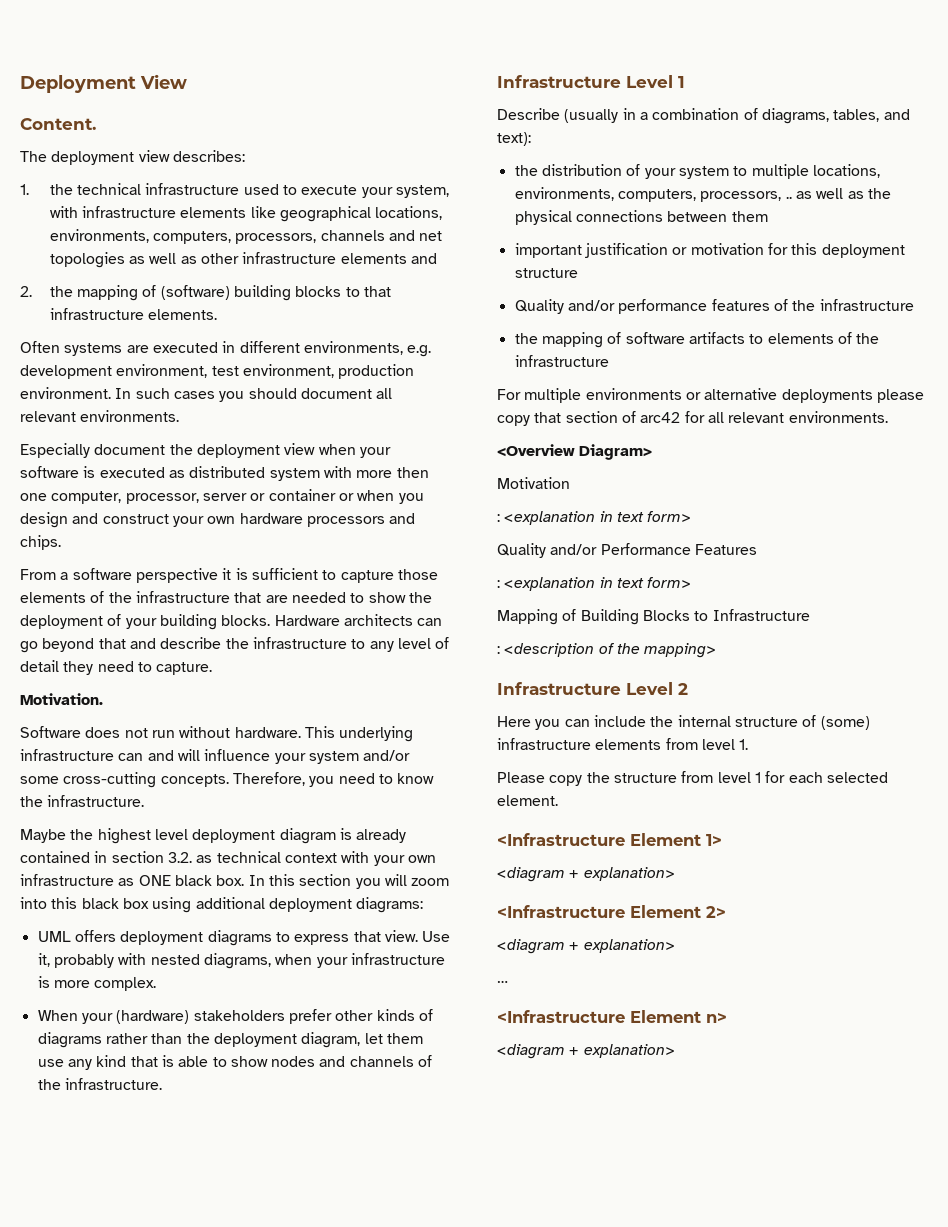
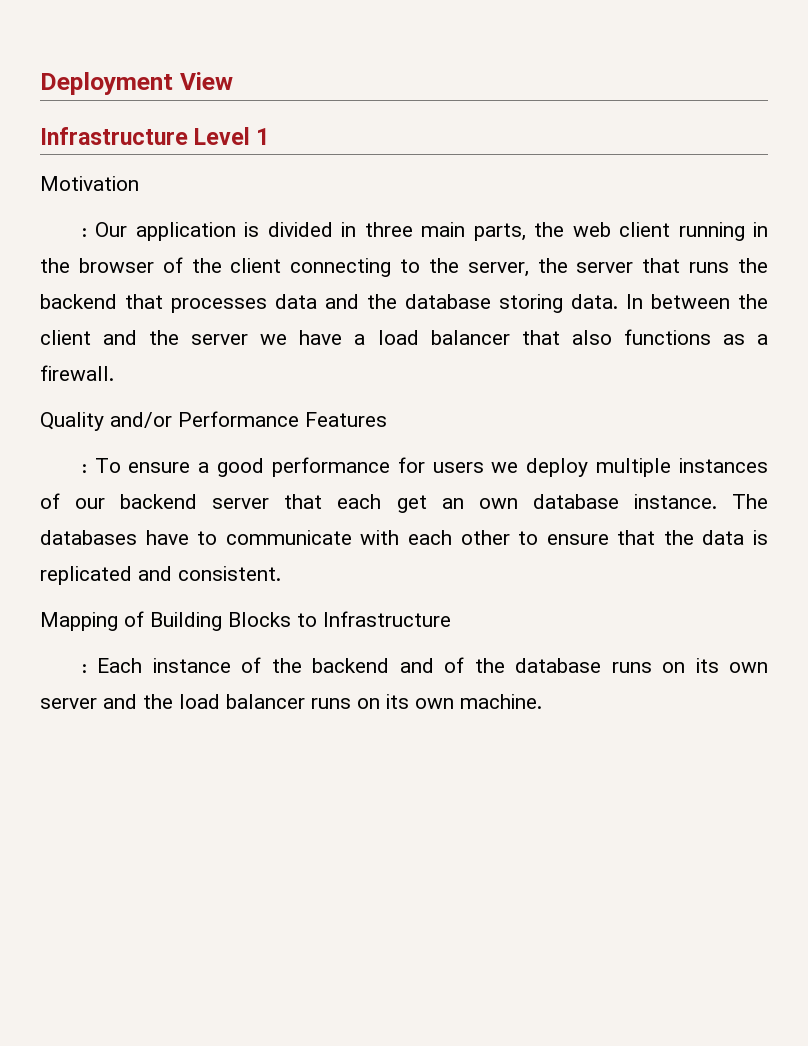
[20,118,96,130] [20,150,245,165] [20,183,449,198] [49,206,443,222] [49,229,443,244] [49,252,437,268] [20,285,391,301] [49,308,217,320] [20,341,432,357] [20,364,415,379] [20,387,393,402] [20,410,180,422] [20,443,391,458] [20,466,429,481] [20,489,424,504] [20,512,416,528] [20,535,61,550] [20,568,438,583] [20,591,432,603] [20,614,443,630] [20,637,450,653] [20,660,213,675] [20,693,103,705] [20,726,414,742] [20,749,411,764] [20,772,435,788] [20,795,145,807] [20,828,407,844] [20,851,436,866] [20,874,450,889] [20,897,424,913] [37,930,451,946] [37,953,445,969] [37,976,157,991] [37,1009,433,1024] [37,1032,423,1048] [37,1055,433,1070] [37,1078,162,1090] [497,75,685,88] [497,108,910,124] [497,132,531,146] [514,164,880,179] [514,187,891,202] [514,210,768,225] [514,243,905,258] [514,268,578,278] [514,299,914,314] [514,332,880,348] [514,355,609,367] [497,388,924,403] [497,411,888,426] [497,444,653,460] [497,477,570,489] [497,511,692,525] Content. // The deployment view describes: // 1. the technical infrastructure used to execute your system, with infrastructure elements like geographical locations, environments, computers, processors, channels and net topologies as well as other infrastructure elements and // 2. the mapping of (software) building blocks to that infrastructure elements. // Often systems are executed in different environments, e.g. development environment, test environment, production environment. In such cases you should document all relevant environments. // Especially document the deployment view when your software is executed as distributed system with more then one computer, processor, server or container or when you design and construct your own hardware processors and chips. // From a software perspective it is sufficient to capture those elements of the infrastructure that are needed to show the deployment of your building blocks. Hardware architects can go beyond that and describe the infrastructure to any level of detail they need to capture. // Motivation. // Software does not run without hardware. This underlying infrastructure can and will influence your system and/or some cross-cutting concepts. Therefore, you need to know the infrastructure. // Maybe the highest level deployment diagram is already contained in section 3.2. as technical context with your own infrastructure as ONE black box. In this section you will zoom into this black box using additional deployment diagrams: // UML offers deployment diagrams to express that view. Use it, probably with nested diagrams, when your infrastructure is more complex. // When your (hardware) stakeholders prefer other kinds of diagrams rather than the deployment diagram, let them use any kind that is able to show nodes and channels of the infrastructure. // Infrastructure Level 1 // Describe (usually in a combination of diagrams, tables, and text): // the distribution of your system to multiple locations, environments, computers, processors, .. as well as the physical connections between them // important justification or motivation for this deployment structure // Quality and/or performance features of the infrastructure // the mapping of software artifacts to elements of the infrastructure // For multiple environments or alternative deployments please copy that section of arc42 for all relevant environments. // <Overview Diagram> // Motivation // : <explanation in text form> -> [40,127,270,145] [40,176,139,191] [81,222,769,241] [40,257,768,277] [40,294,768,313] [40,329,769,345] [40,365,114,381] Infrastructure Level 1 // Motivation // : Our application is divided in three main parts, the web client running in the browser of the client connecting to the server, the server that runs the backend that processes data and the database storing data. In between the client and the server we have a load balancer that also functions as a firewall.
[504,577,692,591] <explanation in text form> -> [94,457,769,477] [40,493,768,513] [40,530,768,545] [40,566,281,585] To ensure a good performance for users we deploy multiple instances of our backend server that each get an own database instance. The databases have to communicate with each other to ensure that the data is replicated and consistent.
[504,643,717,658] [497,682,688,695] [497,715,870,730] [497,738,749,750] [497,771,888,786] [497,795,558,806] [497,833,722,846] [497,867,675,882] [497,905,726,918] [497,939,675,954] [497,980,508,983] [497,1010,727,1023] [497,1044,675,1059] <description of the mapping> // Infrastructure Level 2 // Here you can include the internal structure of (some) infrastructure elements from level 1. // Please copy the structure from level 1 for each selected element. // <Infrastructure Element 1> // <diagram + explanation> // <Infrastructure Element 2> // <diagram + explanation> // … // <Infrastructure Element n> // <diagram + explanation> -> [97,657,769,673] [40,694,542,709] Each instance of the backend and of the database runs on its own server and the load balancer runs on its own machine.

